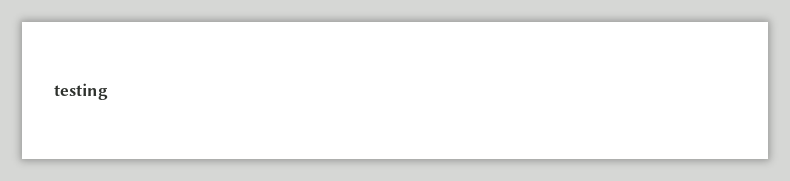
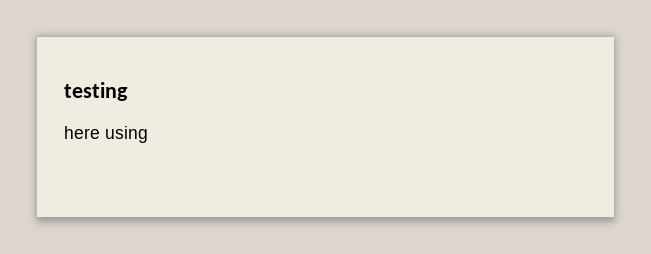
(108, 91) none -> [64,126,148,143] // here using

